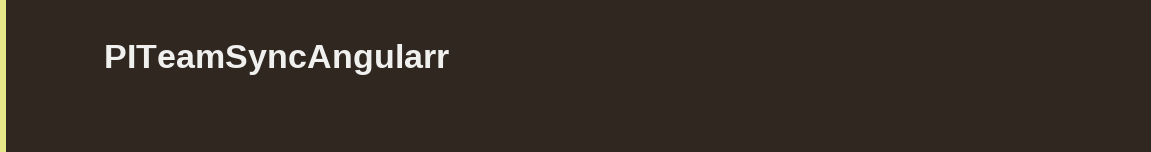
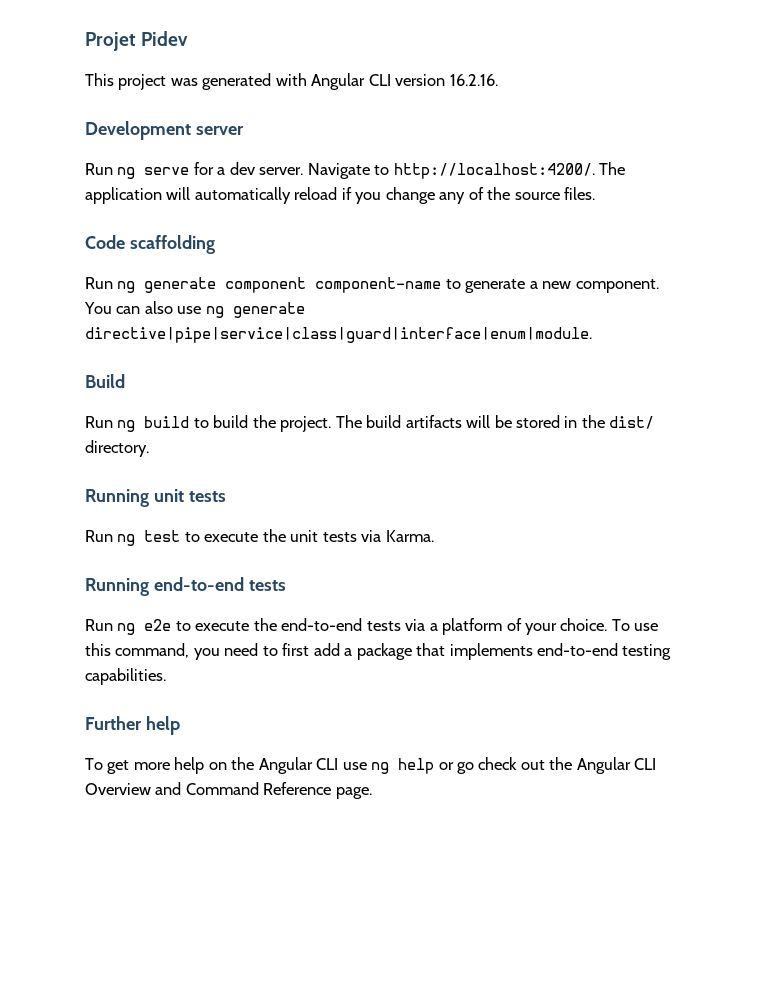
[104,44,449,75] PITeamSyncAngularr -> [85,31,189,51] [85,73,498,90] [85,121,244,140] [85,162,626,179] [85,187,596,204] [85,235,215,254] [85,277,659,293] [84,301,305,318] [85,327,592,343] [85,374,125,388] [85,415,655,432] [85,440,149,457] [85,489,226,507] [85,529,434,546] [85,577,286,596] [85,618,659,635] [85,643,672,660] [85,668,166,685] [85,716,180,735] [85,757,657,774] [85,782,372,799] Projet Pidev // This project was generated with Angular CLI version 16.2.16. // Development server // Run ng serve for a dev server. Navigate to http://localhost:4200/. The application will automatically reload if you change any of the source files. // Code scaffolding // Run ng generate component component-name to generate a new component. You can also use ng generate directive|pipe|service|class|guard|interface|enum|module. // Build // Run ng build to build the project. The build artifacts will be stored in the dist/ directory. // Running unit tests // Run ng test to execute the unit tests via Karma. // Running end-to-end tests // Run ng e2e to execute the end-to-end tests via a platform of your choice. To use this command, you need to first add a package that implements end-to-end testing capabilities. // Further help // To get more help on the Angular CLI use ng help or go check out the Angular CLI Overview and Command Reference page.

